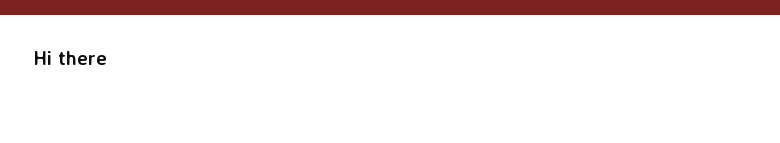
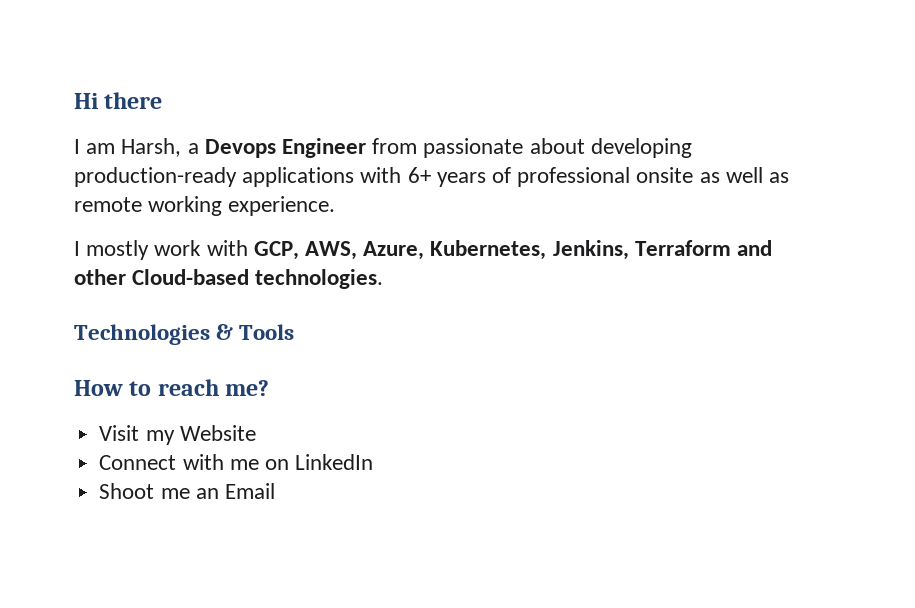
(107, 58) none -> [74,138,692,158] [74,167,790,187] [74,196,336,216] [74,240,773,260] [74,269,384,289] [74,324,295,345] [74,379,270,396] [99,425,256,445] [99,454,374,470] [99,483,275,499] // I am Harsh, a Devops Engineer from passionate about developing production-ready applications with 6+ years of professional onsite as well as remote working experience. // I mostly work with GCP, AWS, Azure, Kubernetes, Jenkins, Terraform and other Cloud-based technologies. // Technologies & Tools // How to reach me? // Visit my Website // Connect with me on LinkedIn // Shoot me an Email

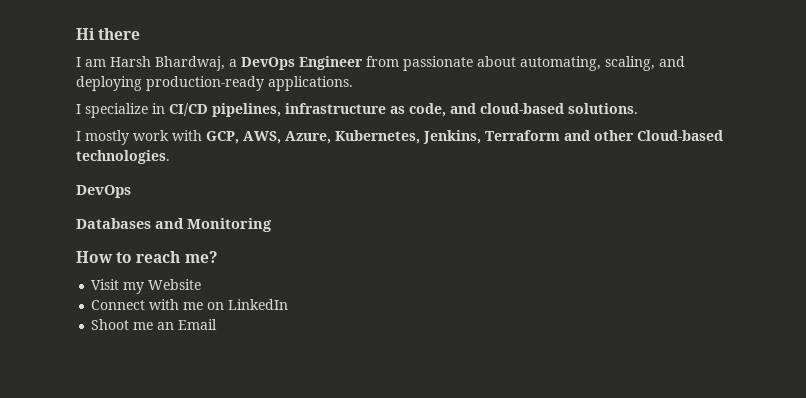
[121,138,692,158] [74,167,790,187] [74,196,336,216] Harsh, a Devops Engineer from passionate about developing production-ready applications with 6+ years of professional onsite as well as remote working experience. -> [110,56,685,71] [76,76,353,91] [76,103,638,118] Harsh Bhardwaj, a DevOps Engineer from passionate about automating, scaling, and deploying production-ready applications. // I specialize in CI/CD pipelines, infrastructure as code, and cloud-based solutions.
[74,324,295,345] Technologies & Tools -> [76,185,131,198] [76,218,272,232] DevOps // Databases and Monitoring

